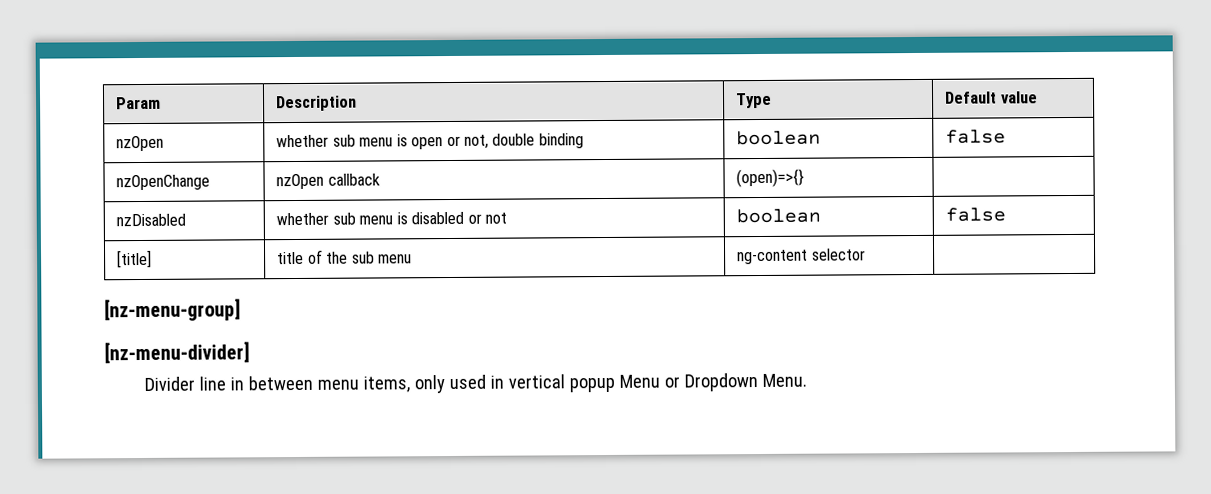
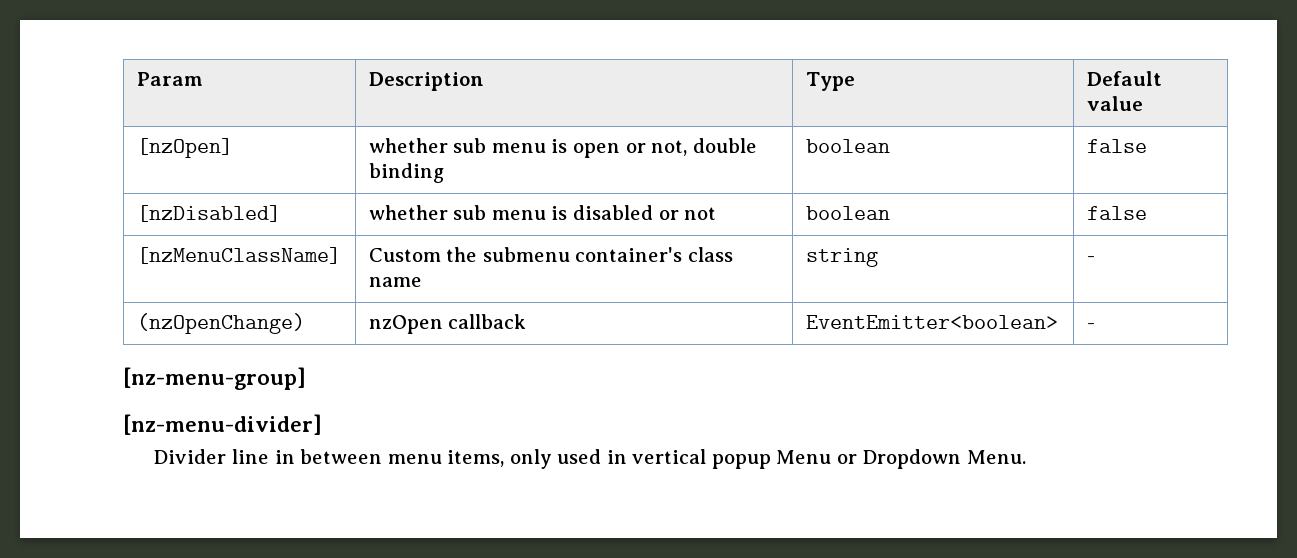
[116,135,165,152] nzOpen -> [136,138,233,158] [nzOpen]
[116,174,211,191] [276,173,380,190] [736,168,805,188] [116,213,187,227] nzOpenChange | nzOpen callback | (open)=>{} | // nzDisabled -> [136,205,281,222] [nzDisabled]
[117,249,153,269] [277,249,413,265] [737,248,866,265] [title] | title of the sub menu | ng-content selector | -> [136,247,341,264] [368,247,733,262] [368,277,422,287] [805,248,878,267] [1086,256,1095,262] [136,313,305,334] [368,314,527,334] [805,315,1058,329] [1086,323,1095,329] [nzMenuClassName] | Custom the submenu container's class name | string | - // (nzOpenChange) | nzOpen callback | EventEmitter<boolean> | -

